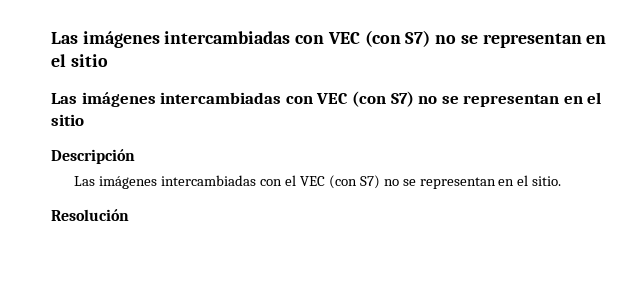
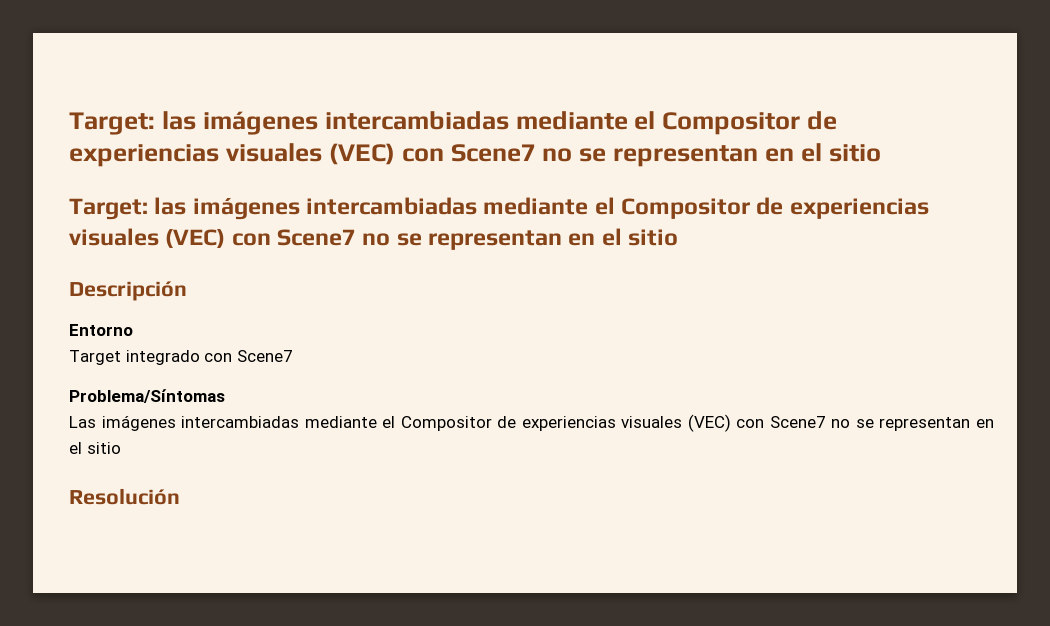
[51,30,607,48] [51,54,108,67] [51,91,414,107] Las imágenes intercambiadas con VEC (con S7) no se representan en el sitio // Las imágenes intercambiadas con VEC (con S7) -> [69,111,838,135] [69,143,881,167] [69,197,929,220] [69,228,357,248] Target: las imágenes intercambiadas mediante el Compositor de experiencias visuales (VEC) con Scene7 no se representan en el sitio // Target: las imágenes intercambiadas mediante el Compositor de experiencias visuales (VEC) con Scene7
[74,175,562,189] Las imágenes intercambiadas con el VEC (con S7) no se representan en el sitio. -> [69,324,133,336] [69,350,293,365] [69,389,225,403] [69,414,994,432] [69,442,121,454] Entorno // Target integrado con Scene7 // Problema/Síntomas // Las imágenes intercambiadas mediante el Compositor de experiencias visuales (VEC) con Scene7 no se representan en el sitio

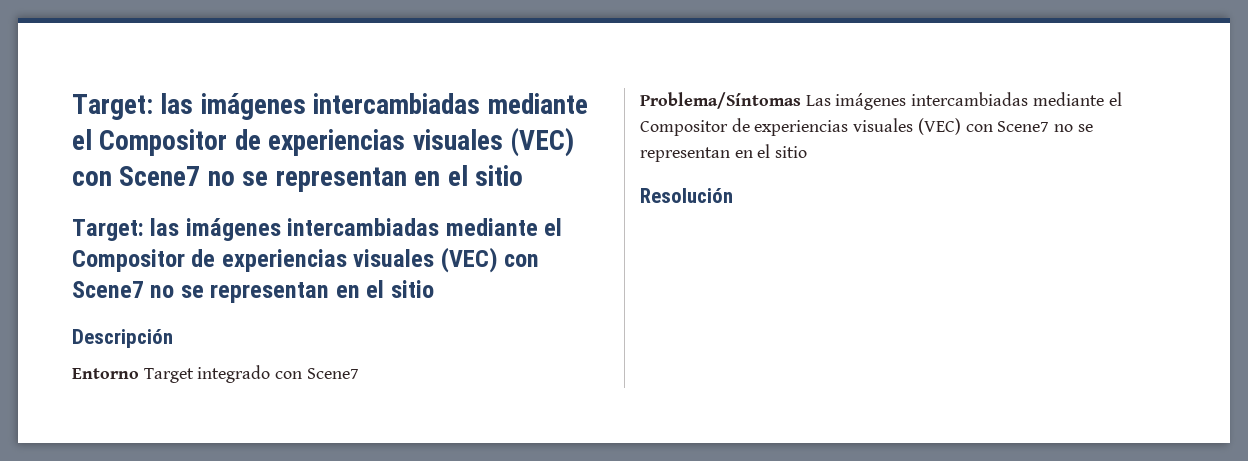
(133, 330) // -> (139, 373) none
(225, 396) // -> (801, 100) none

